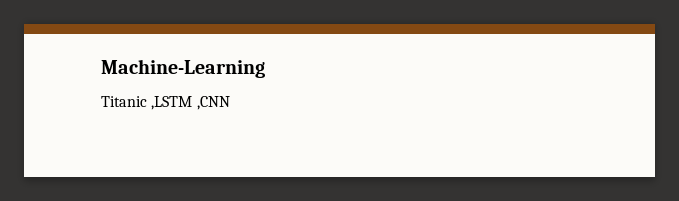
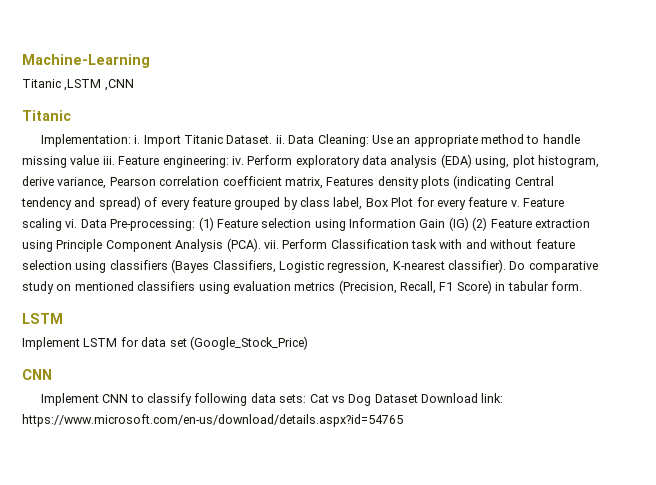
(230, 103) none -> [22,110,71,121] [40,134,580,147] [22,154,599,168] [22,175,554,189] [21,196,564,210] [22,217,590,231] [22,238,575,252] [22,259,598,273] [22,280,582,294] [22,313,63,324] [22,336,308,350] [22,369,52,380] [40,393,504,406] [22,414,403,427] // Titanic // Implementation: i. Import Titanic Dataset. ii. Data Cleaning: Use an appropriate method to handle missing value iii. Feature engineering: iv. Perform exploratory data analysis (EDA) using, plot histogram, derive variance, Pearson correlation coefficient matrix, Features density plots (indicating Central tendency and spread) of every feature grouped by class label, Box Plot for every feature v. Feature scaling vi. Data Pre-processing: (1) Feature selection using Information Gain (IG) (2) Feature extraction using Principle Component Analysis (PCA). vii. Perform Classification task with and without feature selection using classifiers (Bayes Classifiers, Logistic regression, K-nearest classifier). Do comparative study on mentioned classifiers using evaluation metrics (Precision, Recall, F1 Score) in tabular form. // LSTM // Implement LSTM for data set (Google_Stock_Price) // CNN // Implement CNN to classify following data sets: Cat vs Dog Dataset Download link: https://www.microsoft.com/en-us/download/details.aspx?id=54765

